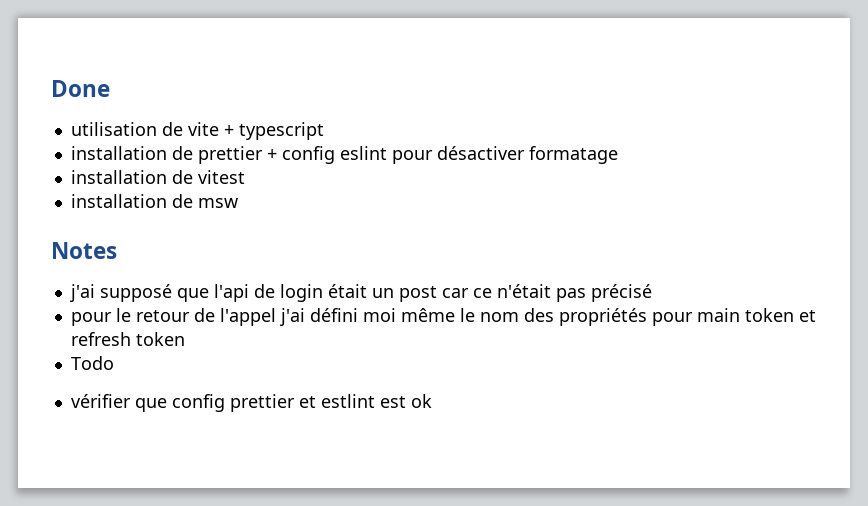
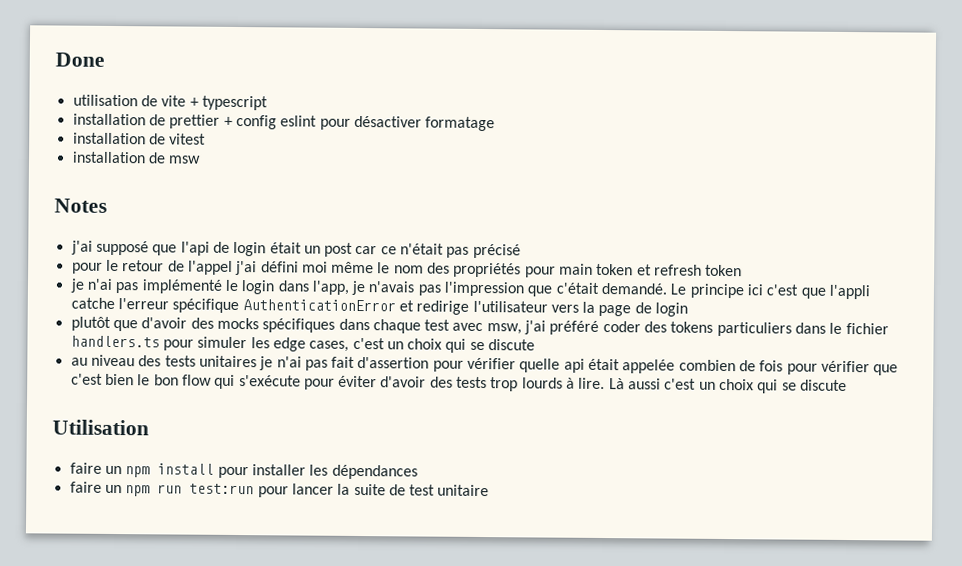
[70,356,114,370] [70,394,432,412] Todo // vérifier que config prettier et estlint est ok -> [69,278,871,300] [70,297,689,317] [70,316,889,337] [70,335,536,353] [70,354,899,376] [70,373,847,394] [52,419,149,436] [69,462,418,480] [69,481,490,498] je n'ai pas implémenté le login dans l'app, je n'avais pas l'impression que c'était demandé. Le principe ici c'est que l'appli catche l'erreur spécifique AuthenticationError et redirige l'utilisateur vers la page de login // plutôt que d'avoir des mocks spécifiques dans chaque test avec msw, j'ai préféré coder des tokens particuliers dans le fichier handlers.ts pour simuler les edge cases, c'est un choix qui se discute // au niveau des tests unitaires je n'ai pas fait d'assertion pour vérifier quelle api était appelée combien de fois pour vérifier que c'est bien le bon flow qui s'exécute pour éviter d'avoir des tests trop lourds à lire. Là aussi c'est un choix qui se discute // Utilisation // faire un npm install pour installer les dépendances // faire un npm run test:run pour lancer la suite de test unitaire

